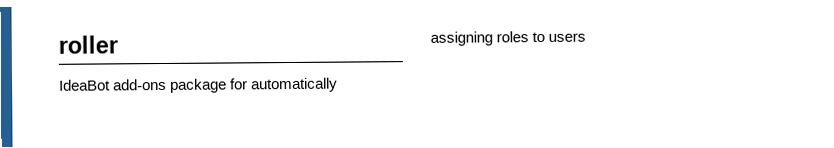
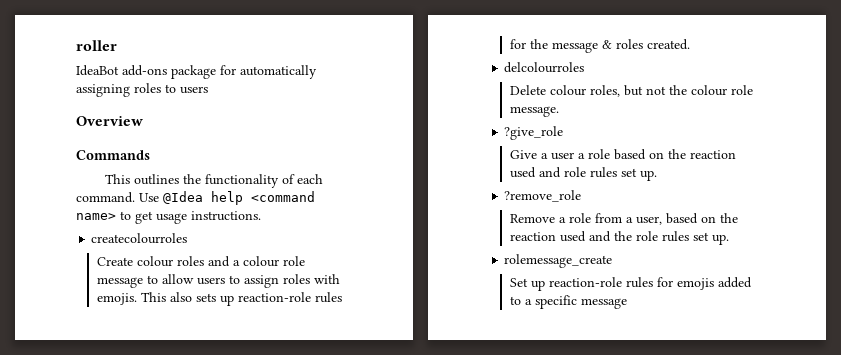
(587, 37) none -> [76,116,143,126] [76,150,150,160] [104,174,323,188] [76,191,315,205] [76,211,261,224] [91,233,188,244] [97,256,306,267] [97,274,341,288] [97,292,343,306] [510,39,691,53] [504,62,585,73] [510,85,754,97] [510,106,560,117] [504,126,564,140] [510,149,737,160] [510,167,658,181] [504,190,582,202] [510,213,739,225] [510,231,730,245] [504,254,613,268] [510,277,753,291] [510,295,628,309] // Overview // Commands // This outlines the functionality of each command. Use @Idea help <command name> to get usage instructions. // createcolourroles // Create colour roles and a colour role message to allow users to assign roles with emojis. This also sets up reaction-role rules for the message & roles created. // delcolourroles // Delete colour roles, but not the colour role message. // ?give_role // Give a user a role based on the reaction used and role rules set up. // ?remove_role // Remove a role from a user, based on the reaction used and the role rules set up. // rolemessage_create // Set up reaction-role rules for emojis added to a specific message

